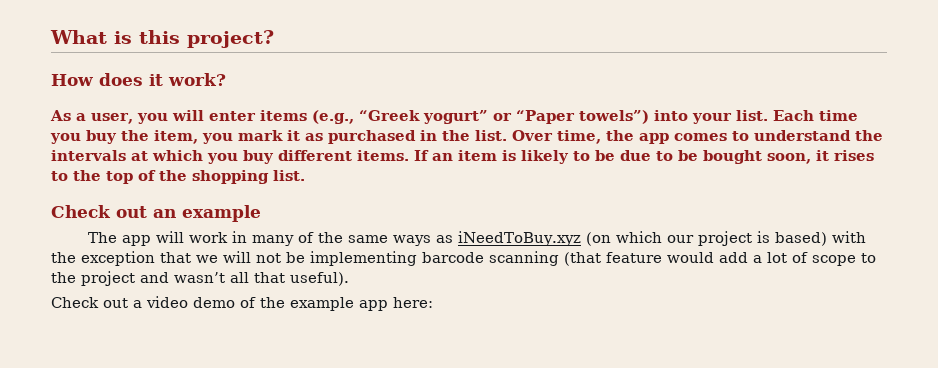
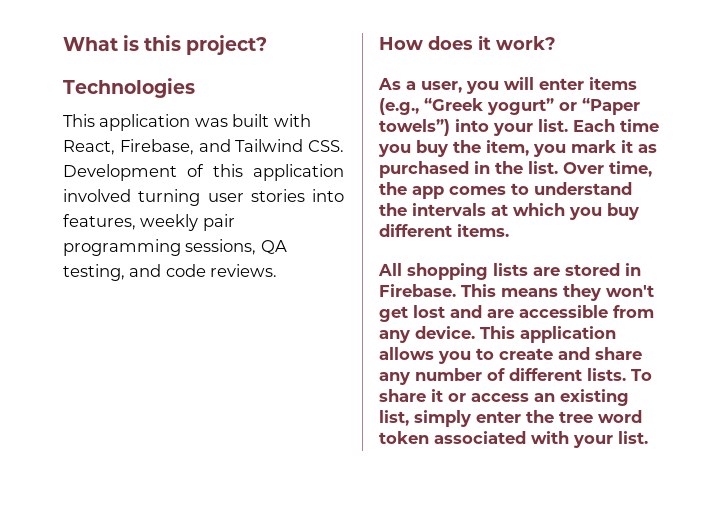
(274, 39) none -> [63,78,195,98] [63,114,311,131] [63,139,344,155] [63,164,344,181] [63,189,344,206] [63,214,235,231] [63,239,287,256] [63,264,278,281] // Technologies // This application was built with React, Firebase, and Tailwind CSS. Development of this application involved turning user stories into features, weekly pair programming sessions, QA testing, and code reviews.
[414,150,874,164] [51,170,305,184] [51,205,261,222] [88,231,867,246] [51,251,876,266] [51,271,349,286] [51,296,433,311] If an item is likely to be due to be bought soon, it rises to the top of the shopping list. // Check out an example // The app will work in many of the same ways as iNeedToBuy.xyz (on which our project is based) with the exception that we will not be implementing barcode scanning (that feature would add a lot of scope to the project and wasn’t all that useful). // Check out a video demo of the example app here: -> [378,263,641,280] [379,284,654,301] [379,305,654,322] [379,326,616,343] [379,347,642,364] [379,368,652,385] [379,389,629,406] [379,410,642,427] [379,431,648,448] // All shopping lists are stored in Firebase. This means they won't get lost and are accessible from any device. This application allows you to create and share any number of different lists. To share it or access an existing list, simply enter the tree word token associated with your list.

